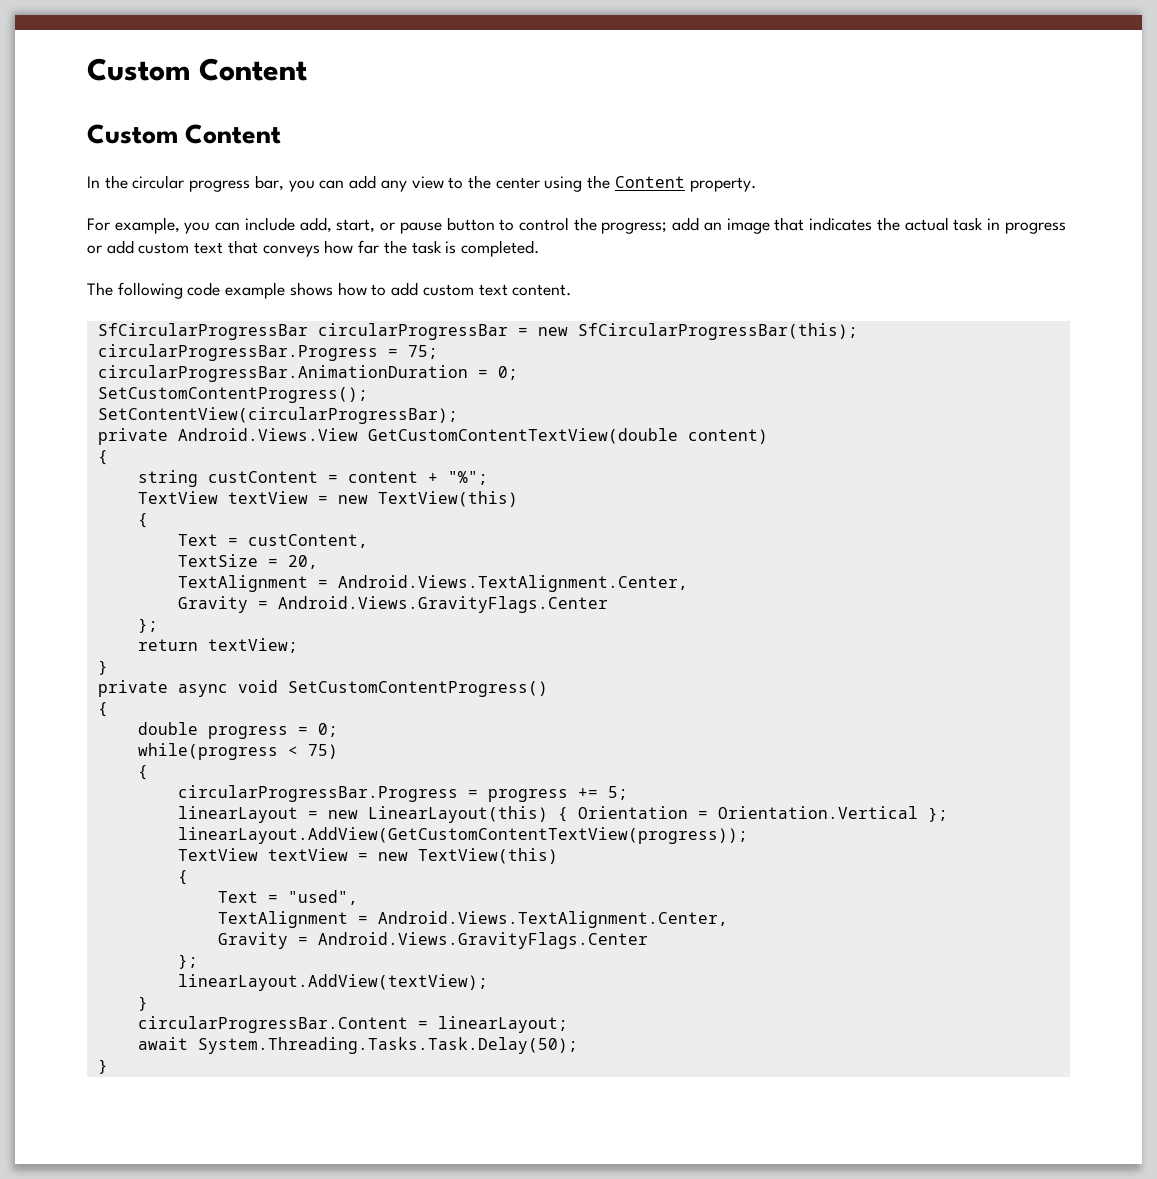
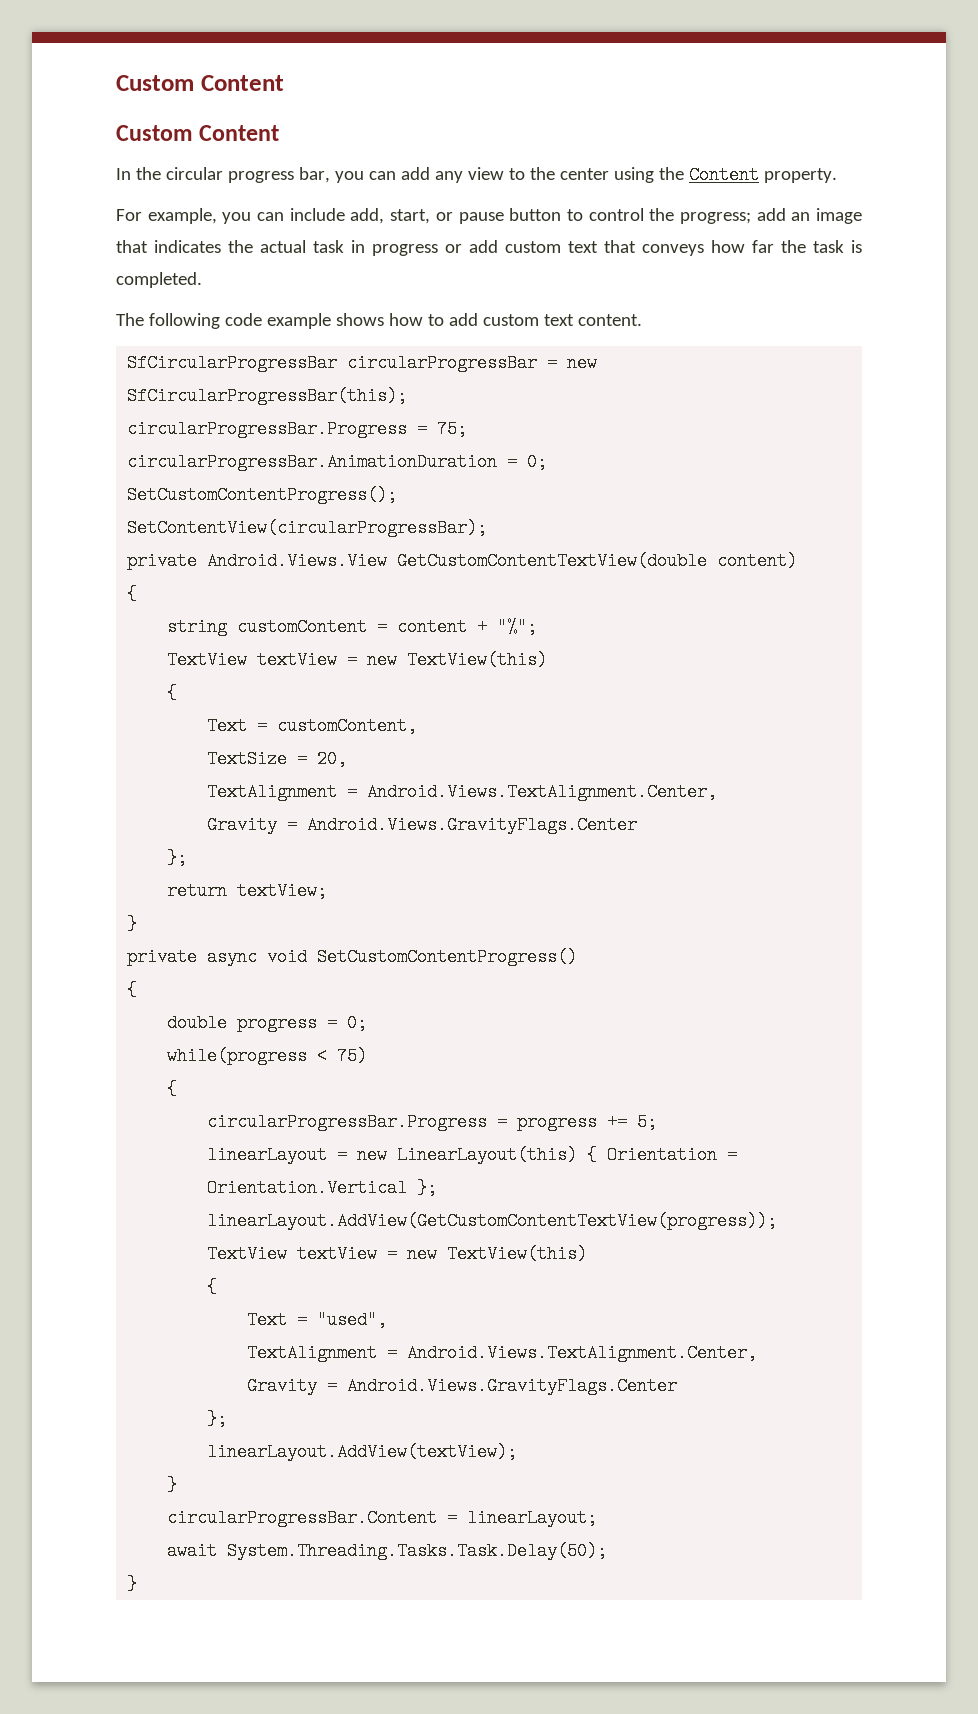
[207,471,318,483] custContent -> [237,618,368,636] customContent
[247,534,368,548] custContent, -> [277,717,418,735] customContent,

